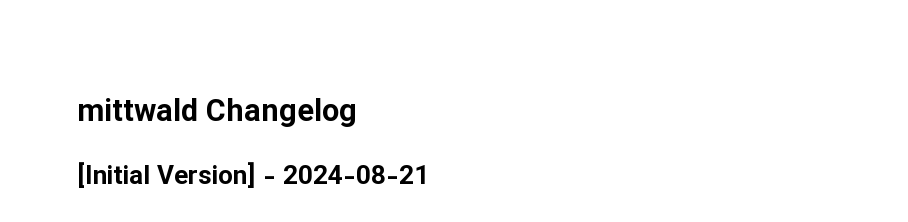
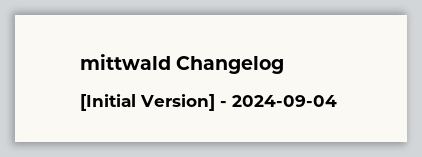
[283,165,430,184] 2024-08-21 -> [232,95,337,107] 2024-09-04

